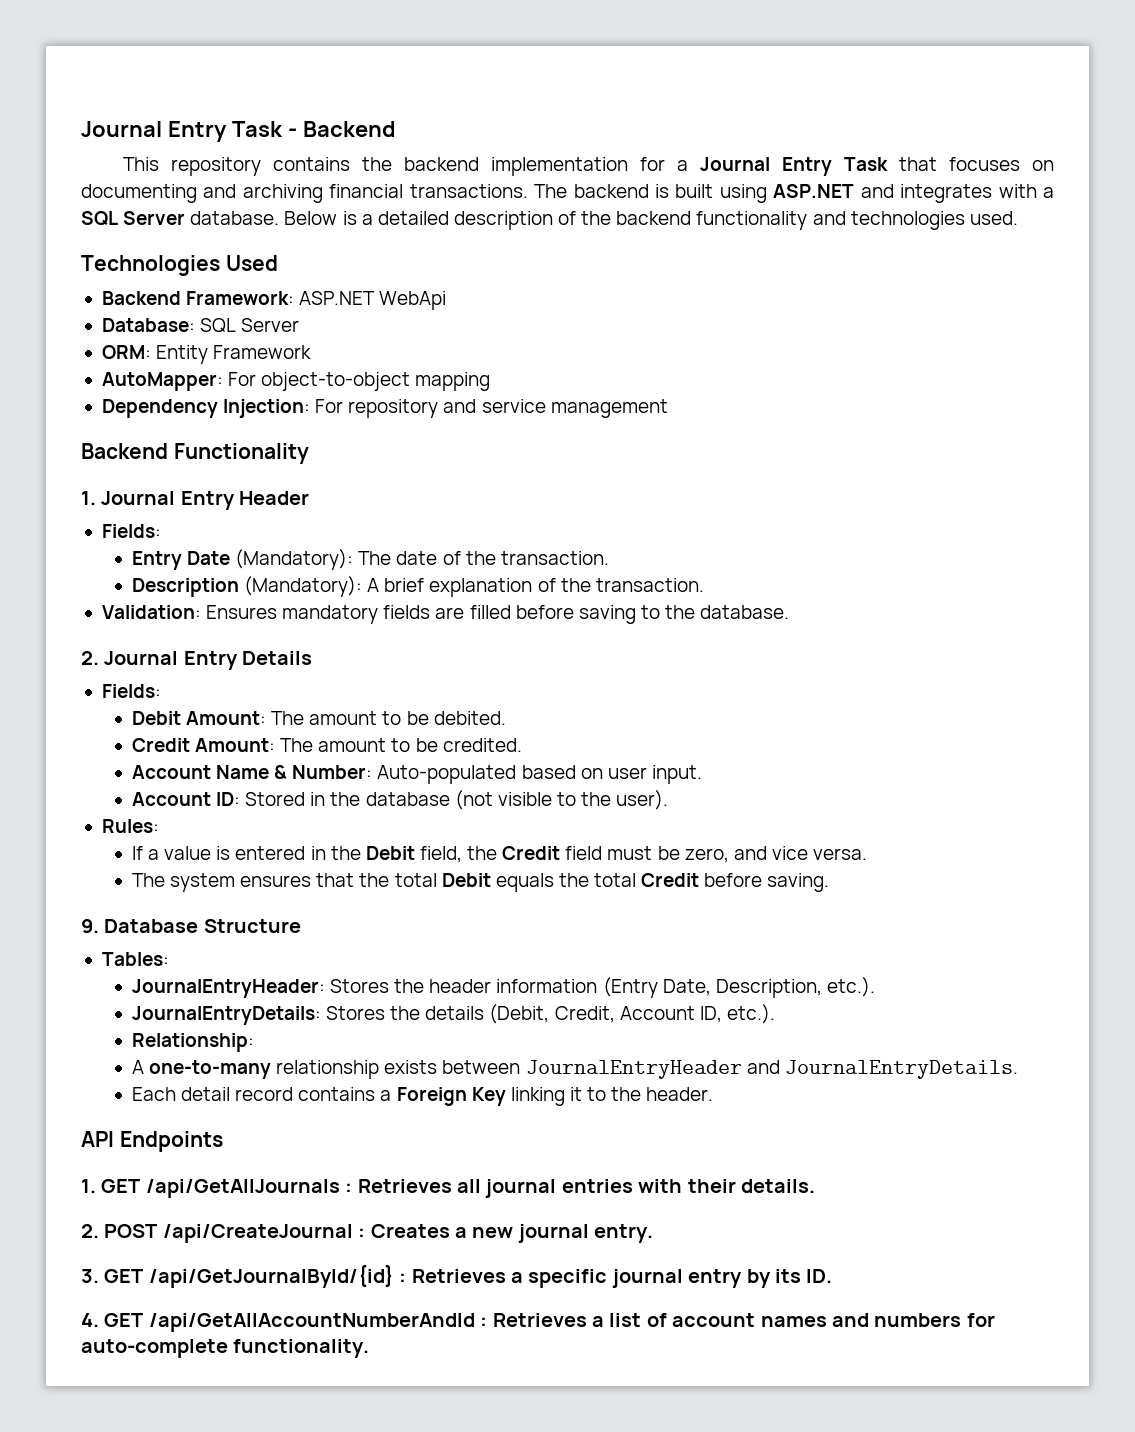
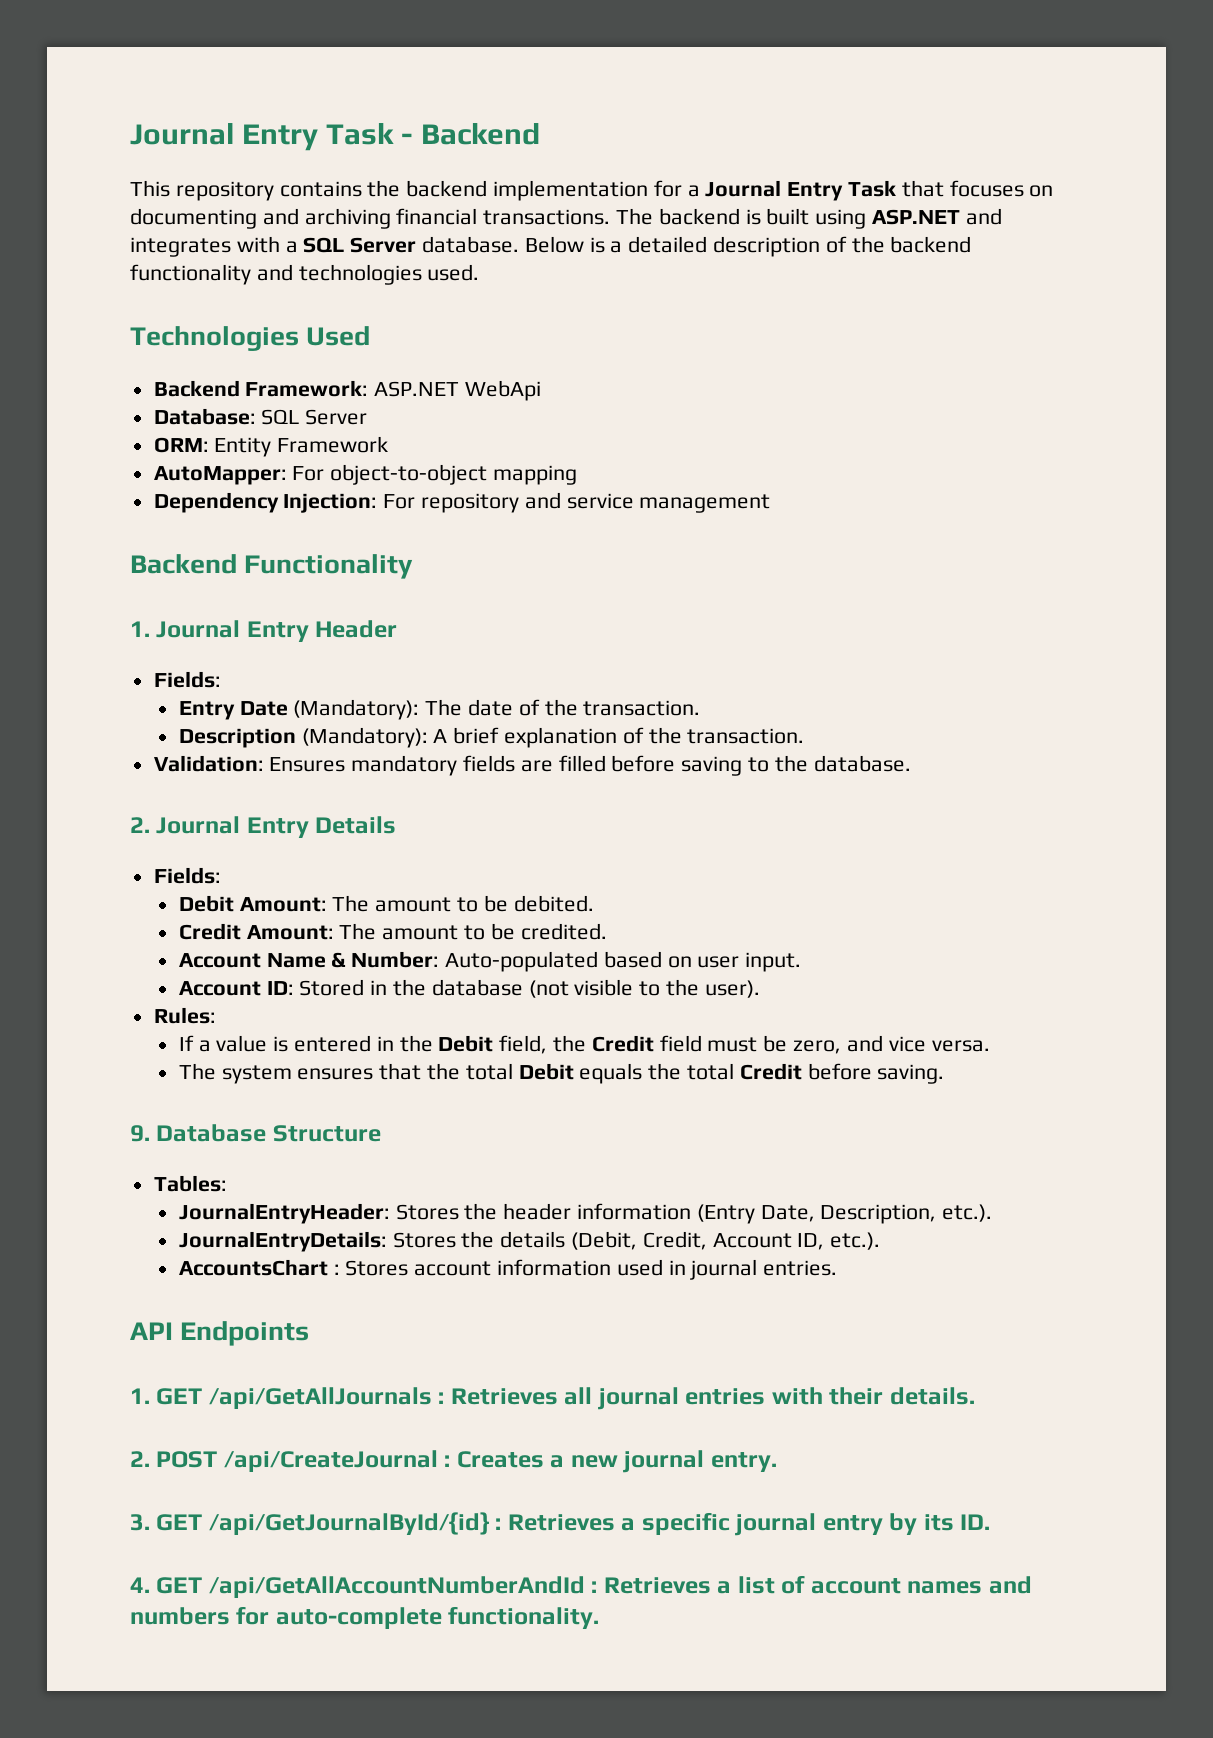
[131,1033,254,1052] [131,1060,1018,1079] [131,1087,714,1106] Relationship: // A one-to-many relationship exists between JournalEntryHeader and JournalEntryDetails. // Each detail record contains a Foreign Key linking it to the header. -> [178,1259,838,1280] AccountsChart : Stores account information used in journal entries.

